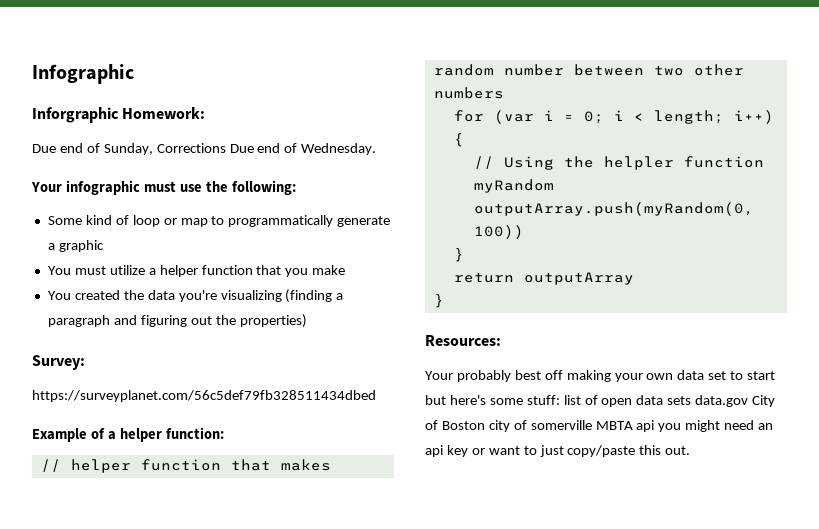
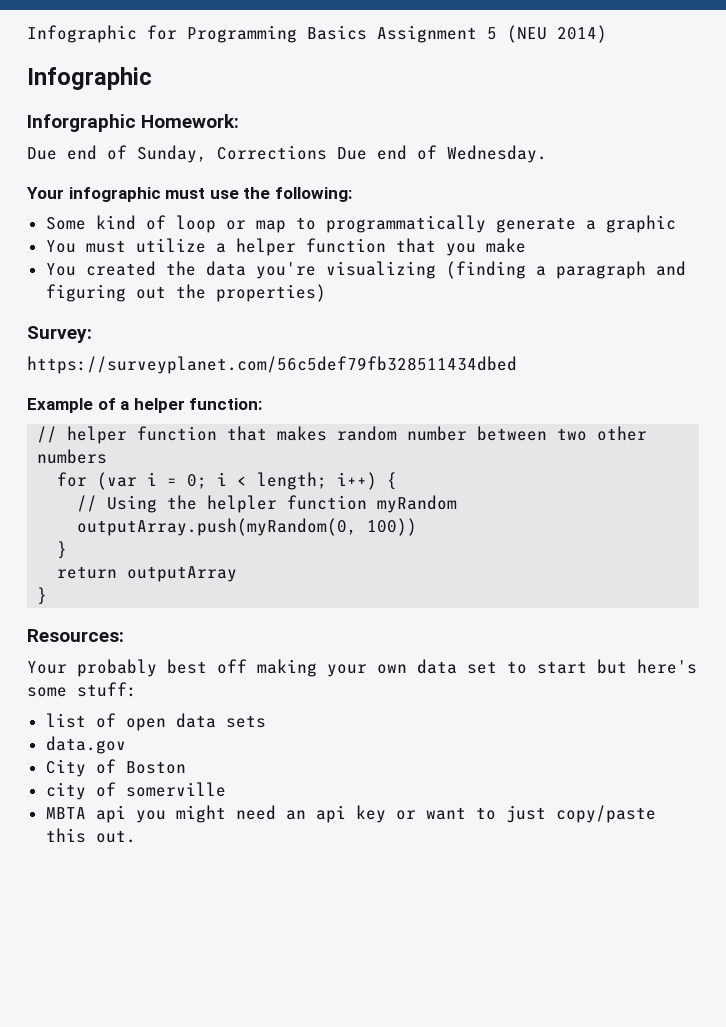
[32,64,134,84] Infographic -> [27,25,607,43] [27,67,152,90] Infographic for Programming Basics Assignment 5 (NEU 2014) // Infographic
(560, 400) none -> (137, 689) //
(692, 400) none -> (266, 721) //
(749, 401) none -> (126, 745) //
(485, 425) none -> (186, 767) //
(592, 425) none -> (226, 789) //

